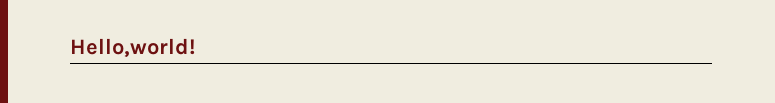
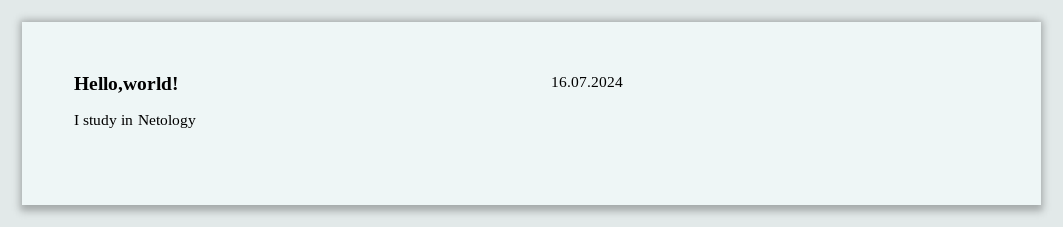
(195, 47) none -> [74,115,196,128] [551,77,623,87] // I study in Netology // 16.07.2024

